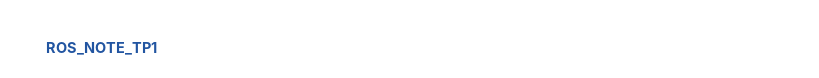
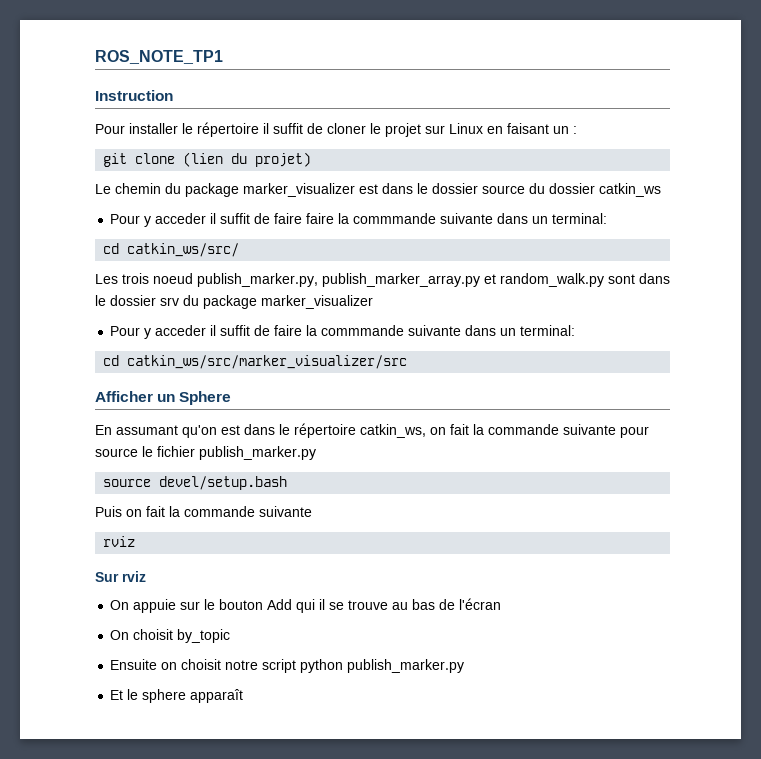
(157, 48) none -> [95,90,173,101] [95,122,577,137] [103,152,312,167] [95,183,661,197] [110,213,608,227] [103,243,240,257] [95,273,670,287] [95,295,373,309] [110,325,576,339] [103,355,408,369] [95,391,232,405] [95,423,649,438] [95,446,316,460] [103,476,288,490] [95,506,312,517] [103,536,136,547] [95,571,146,582] [110,598,502,613] [110,629,231,643] [110,659,465,673] [110,689,244,703] // Instruction // Pour installer le répertoire il suffit de cloner le projet sur Linux en faisant un : // git clone (lien du projet) // Le chemin du package marker_visualizer est dans le dossier source du dossier catkin_ws // Pour y acceder il suffit de faire faire la commmande suivante dans un terminal: // cd catkin_ws/src/ // Les trois noeud publish_marker.py, publish_marker_array.py et random_walk.py sont dans le dossier srv du package marker_visualizer // Pour y acceder il suffit de faire la commmande suivante dans un terminal: // cd catkin_ws/src/marker_visualizer/src // Afficher un Sphere // En assumant qu'on est dans le répertoire catkin_ws, on fait la commande suivante pour source le fichier publish_marker.py // source devel/setup.bash // Puis on fait la commande suivante // rviz // Sur rviz // On appuie sur le bouton Add qui il se trouve au bas de l'écran // On choisit by_topic // Ensuite on choisit notre script python publish_marker.py // Et le sphere apparaît

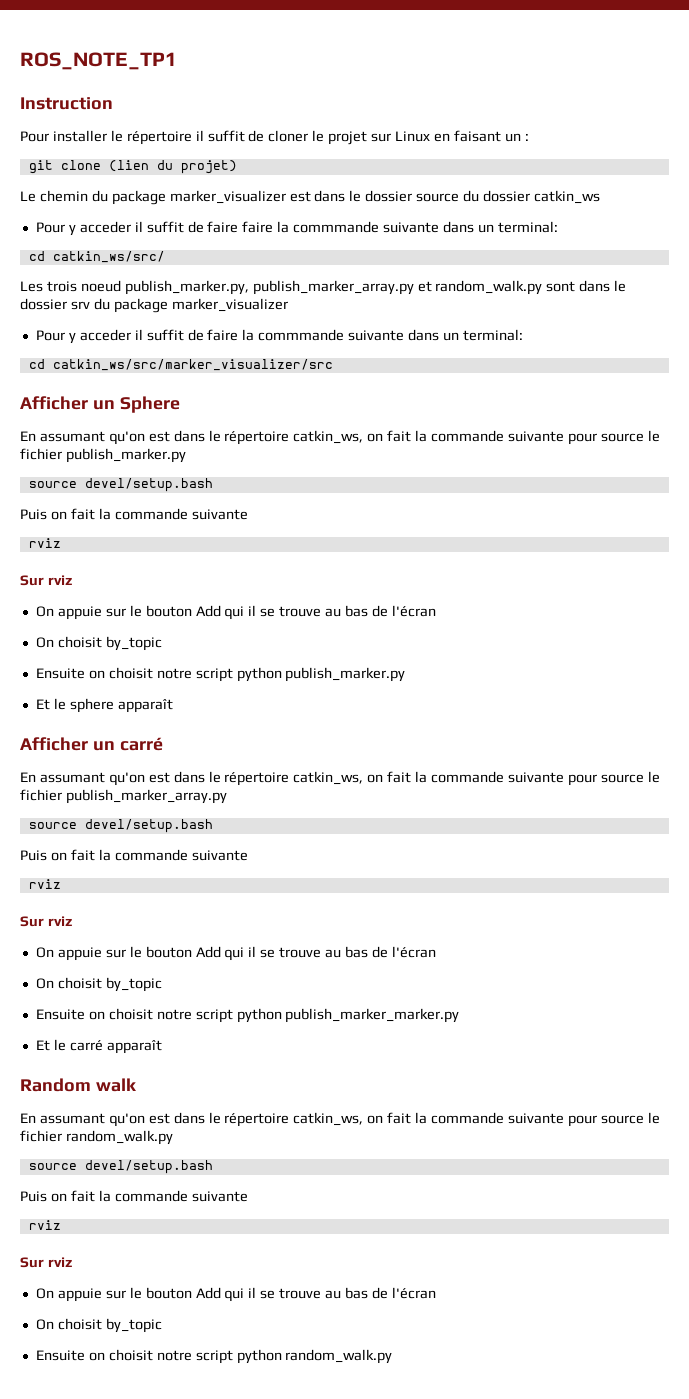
(244, 696) none -> [20,737,163,751] [20,771,660,786] [20,789,227,804] [28,819,213,833] [20,849,248,861] [28,879,61,889] [20,916,72,927] [35,946,436,961] [35,977,162,992] [35,1008,460,1023] [35,1039,162,1054] [20,1078,136,1092] [20,1112,660,1127] [20,1130,173,1145] [28,1160,213,1174] [20,1190,248,1202] [28,1220,61,1230] [20,1257,72,1268] [35,1287,436,1302] [35,1318,162,1333] [35,1349,393,1364] // Afficher un carré // En assumant qu'on est dans le répertoire catkin_ws, on fait la commande suivante pour source le fichier publish_marker_array.py // source devel/setup.bash // Puis on fait la commande suivante // rviz // Sur rviz // On appuie sur le bouton Add qui il se trouve au bas de l'écran // On choisit by_topic // Ensuite on choisit notre script python publish_marker_marker.py // Et le carré apparaît // Random walk // En assumant qu'on est dans le répertoire catkin_ws, on fait la commande suivante pour source le fichier random_walk.py // source devel/setup.bash // Puis on fait la commande suivante // rviz // Sur rviz // On appuie sur le bouton Add qui il se trouve au bas de l'écran // On choisit by_topic // Ensuite on choisit notre script python random_walk.py

